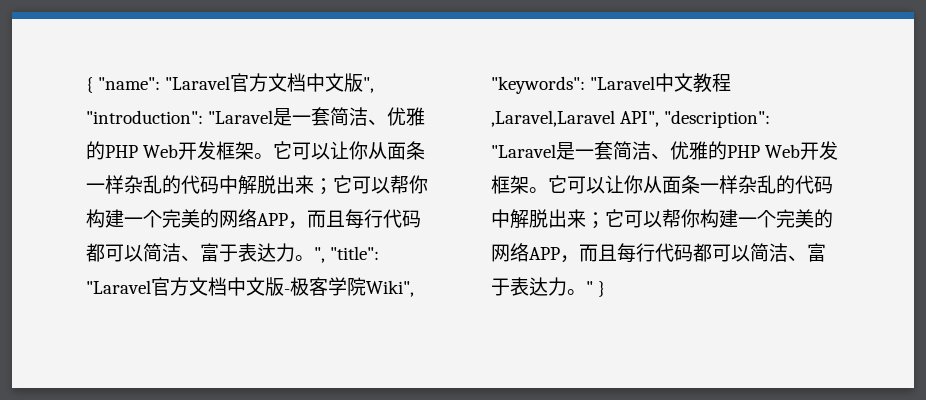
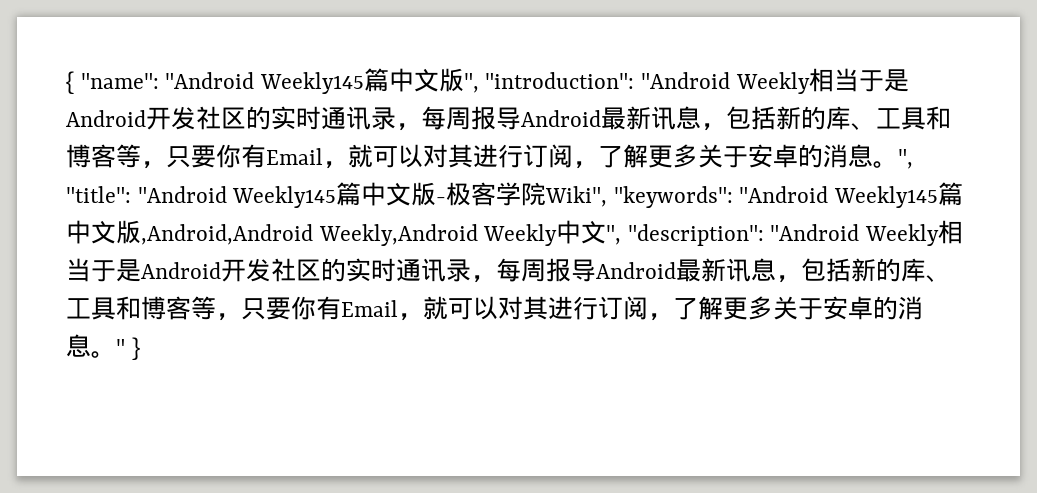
[165,73,307,92] "Laravel官方文档 -> [165,68,389,94] "Android Weekly145篇
[208,107,426,126] [86,141,426,160] [86,175,428,195] [86,209,421,229] [86,243,380,263] [86,277,227,296] "Laravel是一套简洁、优雅的PHP Web开发框架。它可以让你从面条一样杂乱的代码中解脱出来；它可以帮你构建一个完美的网络APP，而且每行代码都可以简洁、富于表达力。", "title": "Laravel官方文档 -> [641,68,909,94] [66,106,951,131] [66,144,913,169] [66,182,362,208] "Android Weekly相当于是Android开发社区的实时通讯录，每周报导Android最新讯息，包括新的库、工具和博客等，只要你有Email，就可以对其进行订阅，了解更多关于安卓的消息。", "title": "Android Weekly145篇
[590,73,732,93] [491,110,771,128] [491,141,839,160] [491,175,833,194] [491,209,833,229] [491,243,826,263] [491,277,567,296] "Laravel中文教程,Laravel,Laravel API", "description": "Laravel是一套简洁、优雅的PHP Web开发框架。它可以让你从面条一样杂乱的代码中解脱出来；它可以帮你构建一个完美的网络APP，而且每行代码都可以简洁、富于表达力 -> [739,182,964,208] [66,220,964,246] [66,258,951,283] [66,296,923,321] [66,334,91,357] "Android Weekly145篇中文版,Android,Android Weekly,Android Weekly中文", "description": "Android Weekly相当于是Android开发社区的实时通讯录，每周报导Android最新讯息，包括新的库、工具和博客等，只要你有Email，就可以对其进行订阅，了解更多关于安卓的消息

